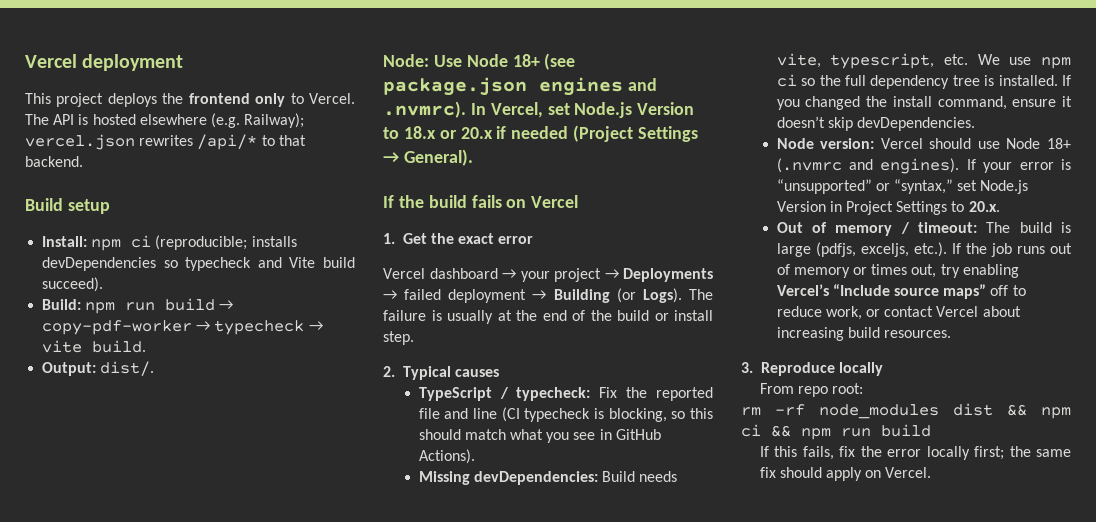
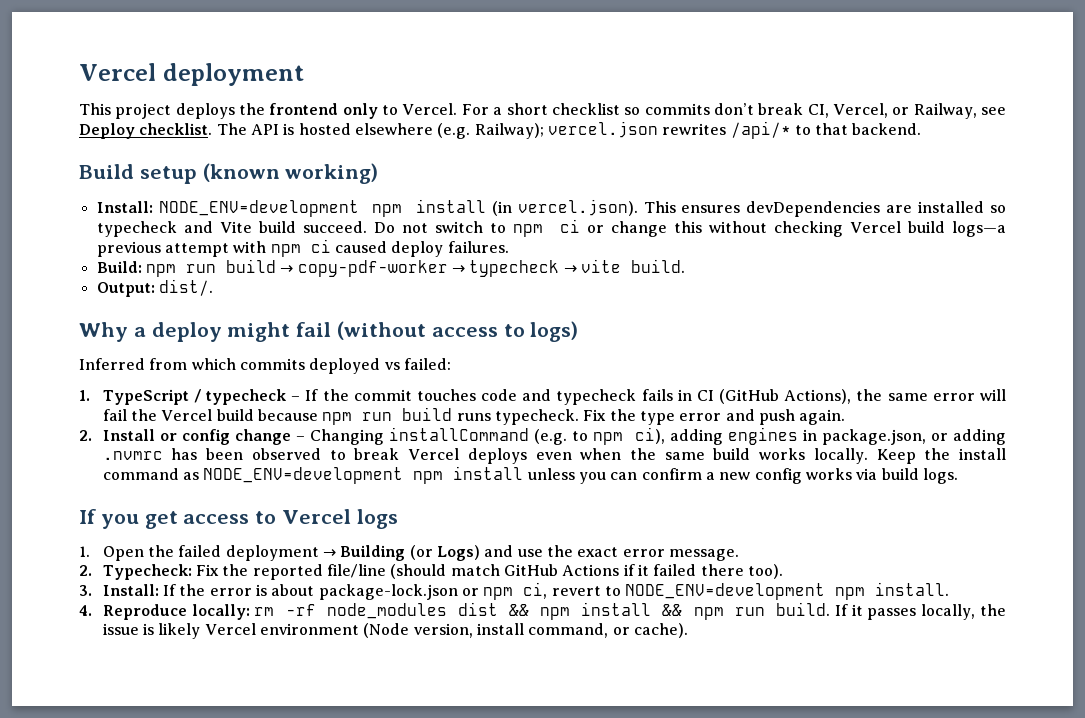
(355, 98) none -> [461,103,1007,119] [79,123,213,139] For a short checklist so commits don’t break CI, Vercel, or Railway, see Deploy checklist.
[42,235,297,251] [42,257,157,271] // Install: npm ci (reproducible; installs devDependencies -> [202,163,379,184] [96,199,985,217] (known working) // Install: NODE_ENV=development npm install (in vercel.json). This ensures devDependencies are installed
[42,277,104,292] succeed). -> [302,219,1006,237] [96,239,509,257] succeed. Do not switch to npm ci or change this without checking Vercel build logs—a previous attempt with npm ci caused deploy failures.
[383,53,576,70] [383,77,657,96] [383,101,695,118] [383,125,699,142] [383,149,473,166] [383,195,579,208] [383,233,534,244] [383,268,713,282] [383,290,397,300] Node: Use Node 18+ (see package.json engines and .nvmrc). In Vercel, set Node.js Version to 18.x or 20.x if needed (Project Settings → General). // If the build fails on Vercel // 1. Get the exact error // Vercel dashboard → your project → Deployments → -> [79,321,579,342] [79,358,451,374] [79,389,1006,405] [102,407,846,425] [79,427,1006,445] [102,448,1007,464] [102,466,958,484] [79,509,398,529] [79,545,175,561] Why a deploy might fail (without access to logs) // Inferred from which commits deployed vs failed: // 1. TypeScript / typecheck – If the commit touches code and typecheck fails in CI (GitHub Actions), the same error will fail the Vercel build because npm run build runs typecheck. Fix the type error and push again. // 2. Install or config change – Changing installCommand (e.g. to npm ci), adding engines in package.json, or adding .nvmrc has been observed to break Vercel deploys even when the same build works locally. Keep the install command as NODE_ENV=development npm install unless you can confirm a new config works via build logs. // If you get access to Vercel logs // 1. Open the
[642,288,713,303] [383,310,713,324] [383,331,414,345] [383,366,499,380] [418,387,713,401] [418,407,713,422] [418,429,661,443] [418,449,475,464] [418,471,678,485] [776,53,1071,69] [776,74,1071,89] [776,96,1072,110] [776,116,976,131] [776,138,1071,149] [776,158,1071,174] [776,179,1029,194] [776,201,1000,215] [776,222,1071,236] [776,242,1072,257] [776,264,1019,278] [776,284,1026,299] [776,306,1021,320] [776,327,952,341] [741,362,883,376] [759,383,864,397] Logs). The failure is usually at the end of the build or install step. // 2. Typical causes // TypeScript / typecheck: Fix the reported file and line (CI typecheck is blocking, so this should match what you see in GitHub Actions). // Missing devDependencies: Build needs vite, typescript, etc. We use npm ci so the full dependency tree is installed. If you changed the install command, ensure it doesn’t skip devDependencies. // Node version: Vercel should use Node 18+ (.nvmrc and engines). If your error is “unsupported” or “syntax,” set Node.js Version in Project Settings to 20.x. // Out of memory / timeout: The build is large (pdfjs, exceljs, etc.). If the job runs out of memory or times out, try enabling Vercel’s “Include source maps” off to reduce work, or contact Vercel about increasing build resources. // 3. Reproduce locally // From repo root: // -> [436,545,739,561] [79,564,783,580] [79,582,950,600] [79,604,250,620] Logs) and use the exact error message. // 2. Typecheck: Fix the reported file/line (should match GitHub Actions if it failed there too). // 3. Install: If the error is about package-lock.json or npm ci, revert to NODE_ENV=development npm install. // 4. Reproduce locally:
[741,424,761,437] ci -> [581,602,652,616] install
[881,424,931,437] [759,446,1071,460] [759,467,932,481] build // If this fails, fix the error locally first; the same fix should apply on Vercel. -> [775,602,1007,620] [102,623,688,639] build. If it passes locally, the issue is likely Vercel environment (Node version, install command, or cache).

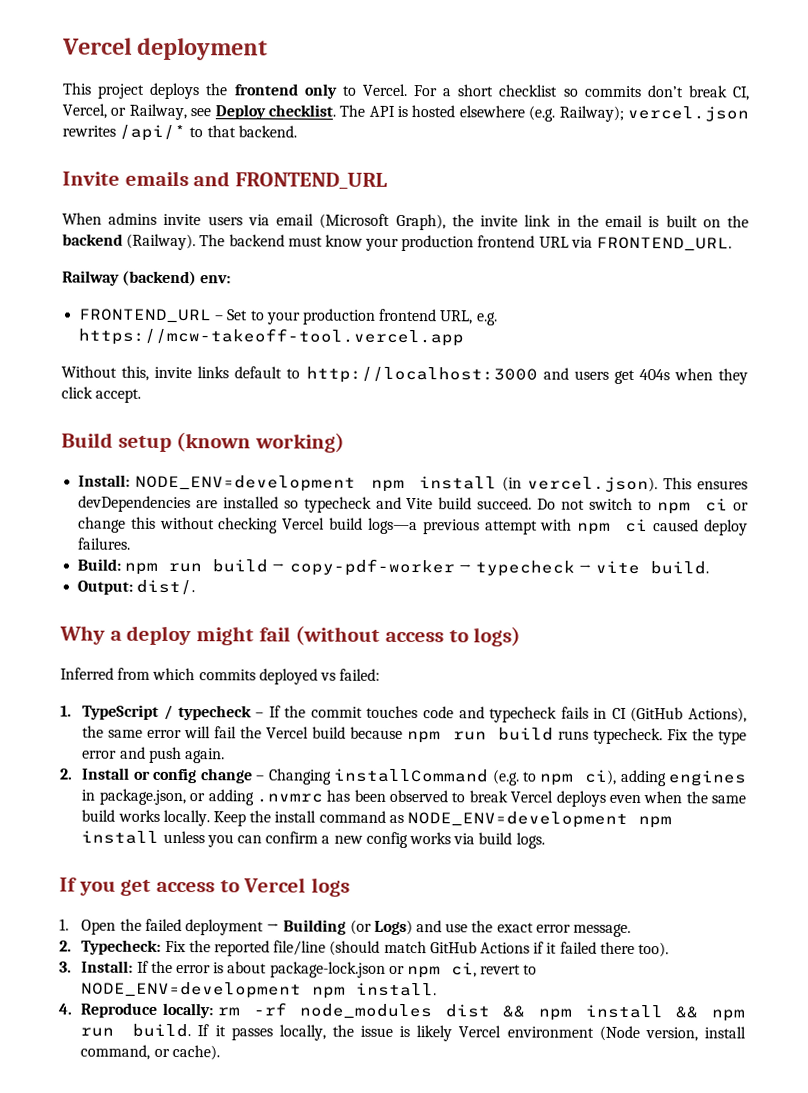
(922, 129) none -> [62,170,389,190] [62,212,750,231] [62,233,733,252] [62,270,232,287] [78,308,498,326] [78,327,465,347] [61,365,749,385] [61,386,142,403] // Invite emails and FRONTEND_URL // When admins invite users via email (Microsoft Graph), the invite link in the email is built on the backend (Railway). The backend must know your production frontend URL via FRONTEND_URL. // Railway (backend) env: // FRONTEND_URL – Set to your production frontend URL, e.g. https://mcw-takeoff-tool.vercel.app // Without this, invite links default to http://localhost:3000 and users get 404s when they click accept.

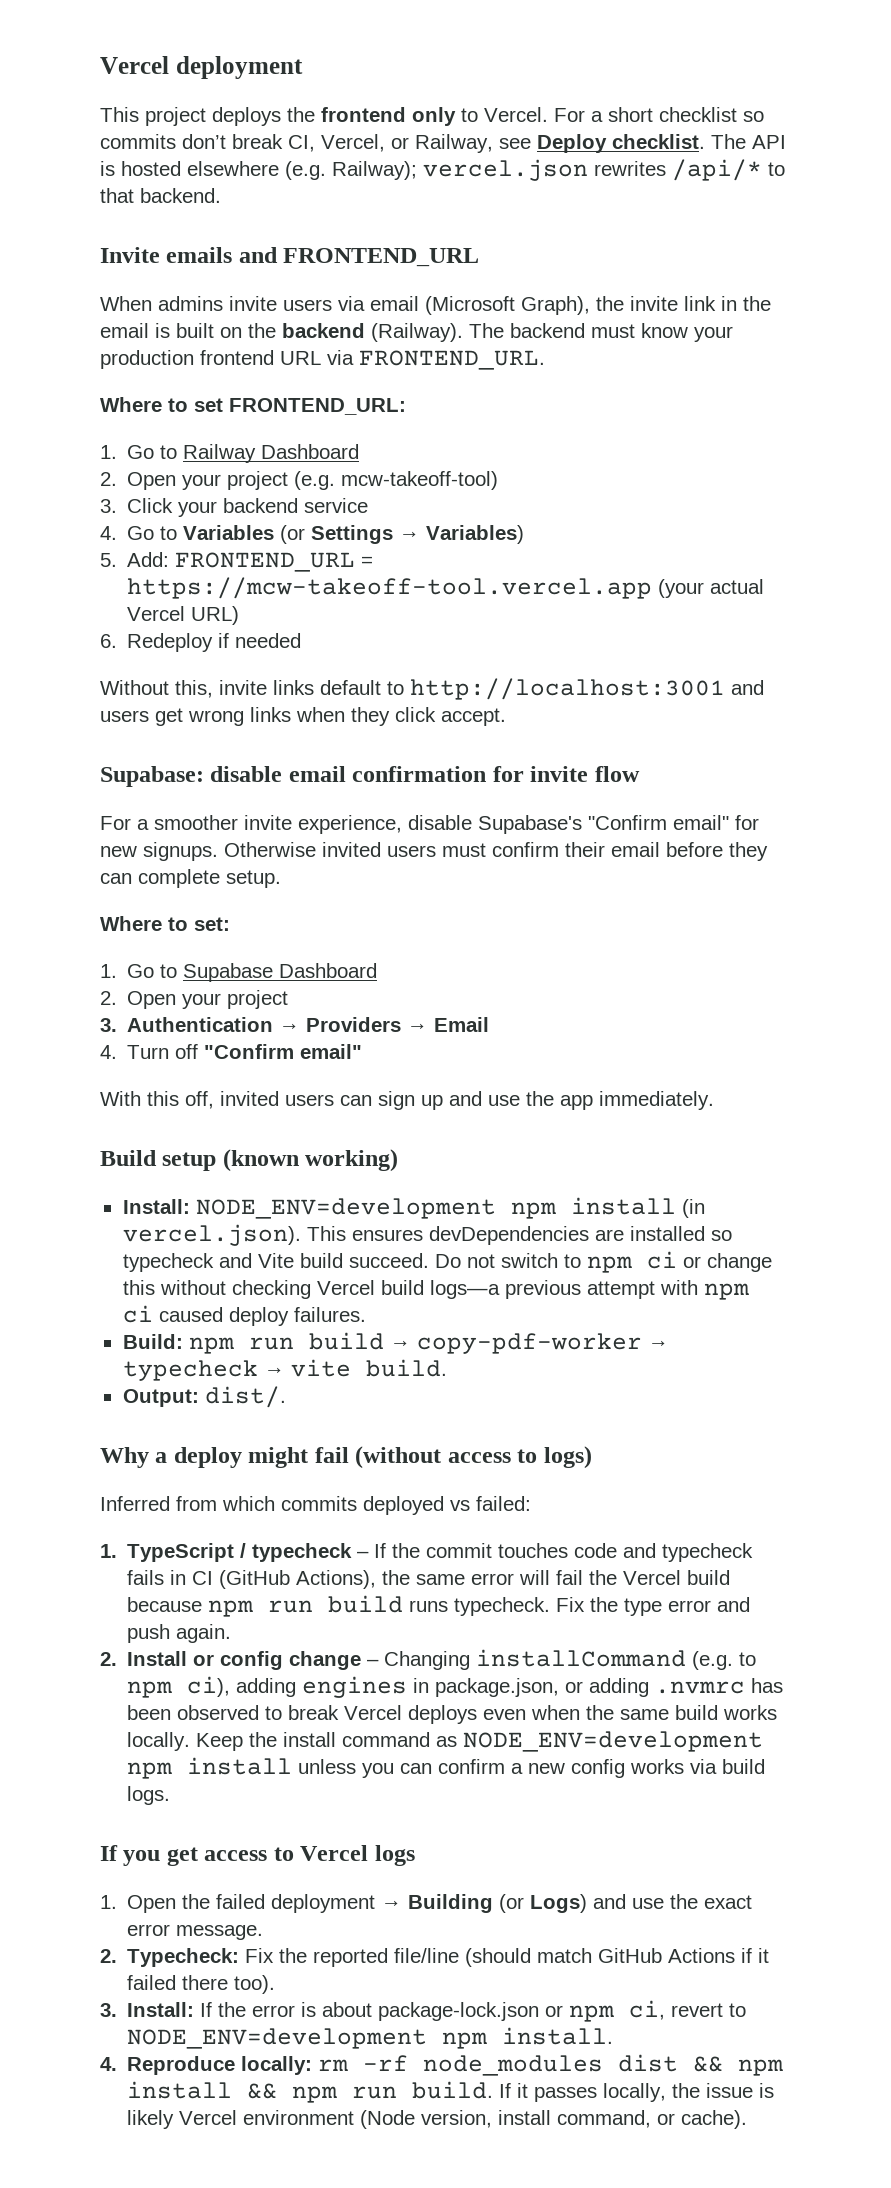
[62,270,232,287] [78,308,498,326] [78,327,465,347] Railway (backend) env: // FRONTEND_URL – Set to your production frontend URL, e.g. https://mcw-takeoff-tool.vercel.app -> [100,397,406,415] [100,444,360,463] [100,471,499,490] [100,498,369,517] [100,525,525,544] [100,552,374,572] [127,577,765,599] [127,606,240,625] [100,633,302,652] Where to set FRONTEND_URL: // 1. Go to Railway Dashboard // 2. Open your project (e.g. mcw-takeoff-tool) // 3. Click your backend service // 4. Go to Variables (or Settings → Variables) // 5. Add: FRONTEND_URL = https://mcw-takeoff-tool.vercel.app (your actual Vercel URL) // 6. Redeploy if needed
[305,366,538,384] http://localhost:3000 -> [410,678,725,700] http://localhost:3001
[638,369,670,381] 404s -> [188,707,291,726] wrong links
(142, 395) none -> [100,766,640,787] [100,815,759,834] [100,842,768,861] [100,869,281,888] [100,916,230,931] [100,963,378,982] [100,990,289,1009] [100,1017,490,1032] [100,1044,363,1059] [100,1091,714,1110] // Supabase: disable email confirmation for invite flow // For a smoother invite experience, disable Supabase's "Confirm email" for new signups. Otherwise invited users must confirm their email before they can complete setup. // Where to set: // 1. Go to Supabase Dashboard // 2. Open your project // 3. Authentication → Providers → Email // 4. Turn off "Confirm email" // With this off, invited users can sign up and use the app immediately.

